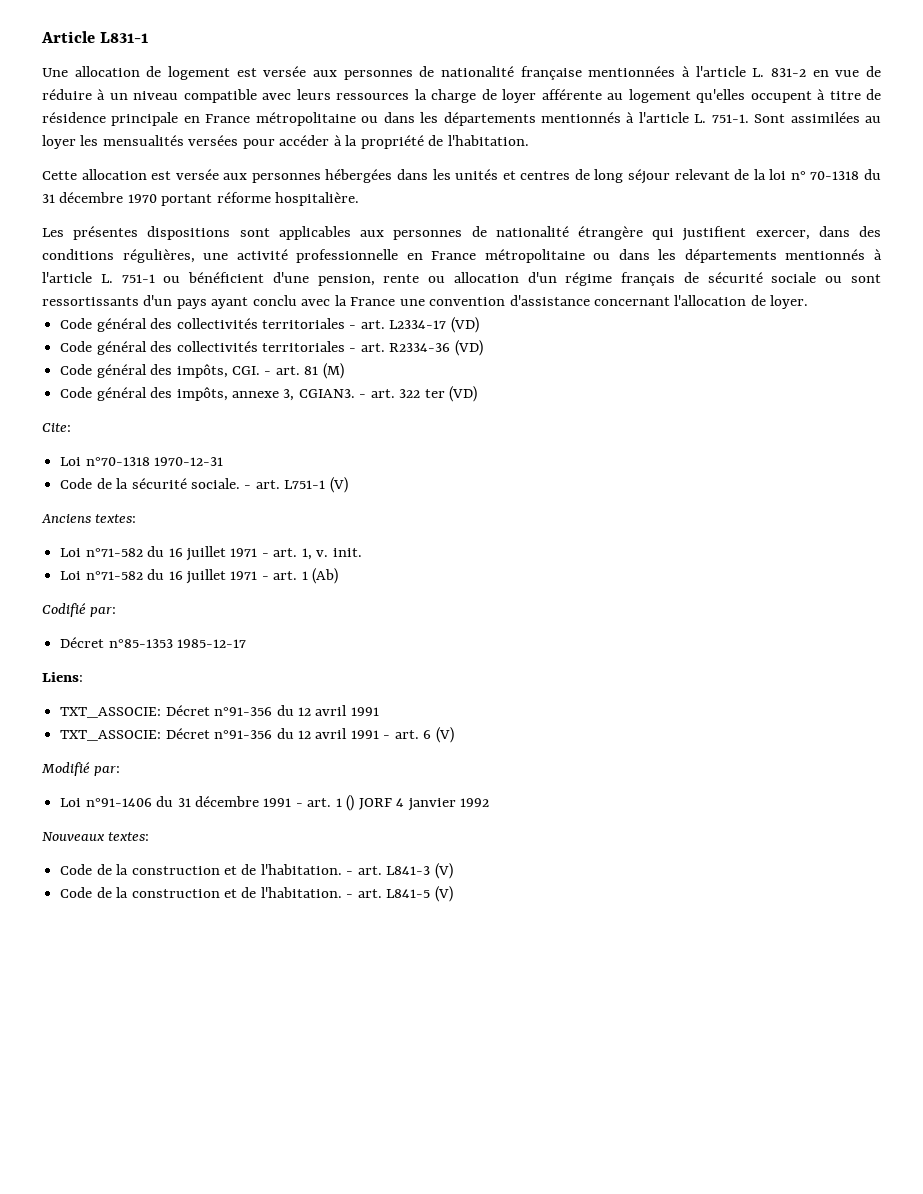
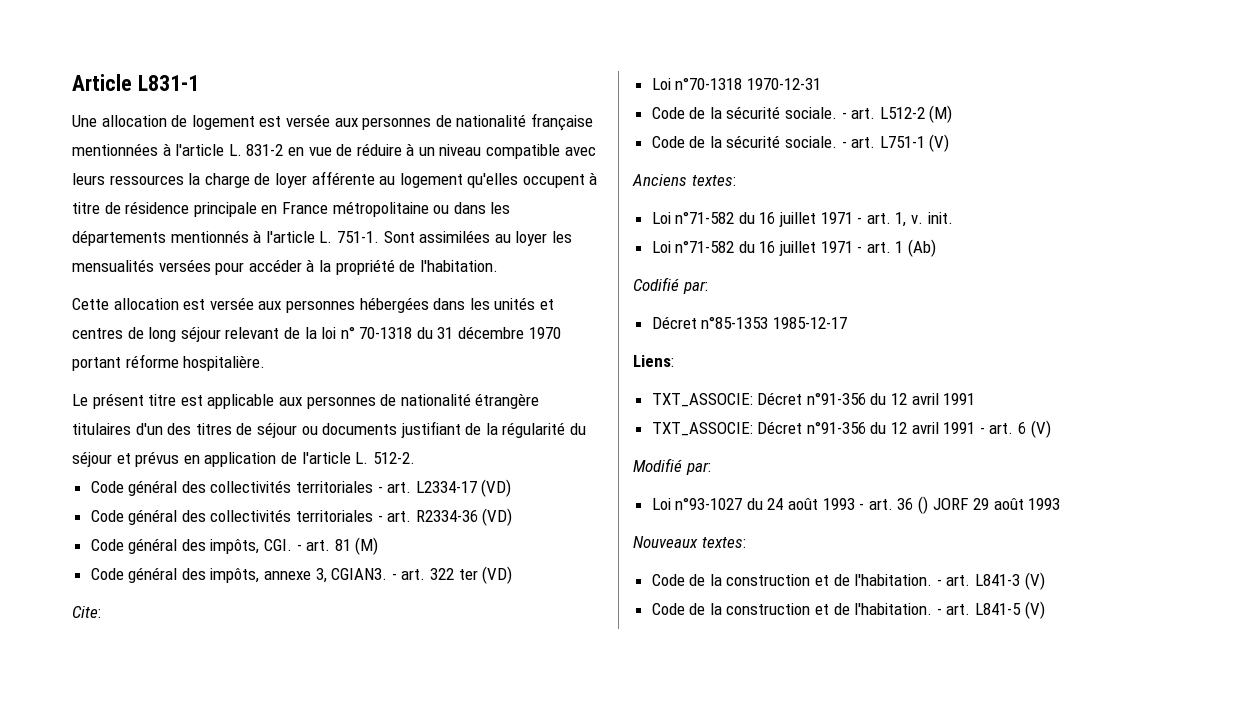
[42,226,351,240] Les présentes dispositions sont applicables -> [72,393,275,409] Le présent titre est applicable
[652,226,881,241] [42,249,883,263] [42,272,881,286] [42,295,809,309] qui justifient exercer, dans des conditions régulières, une activité professionnelle en France métropolitaine ou dans les départements mentionnés à l'article L. 751-1 ou bénéficient d'une pension, rente ou allocation d'un régime français de sécurité sociale ou sont ressortissants d'un pays ayant conclu avec la France une convention d'assistance concernant l'allocation de loyer. -> [72,421,587,438] [72,451,415,467] titulaires d'un des titres de séjour ou documents justifiant de la régularité du séjour et prévus en application de l'article L. 512-2.
(224, 461) none -> [651,105,953,123] // Code de la sécurité sociale. - art. L512-2 (M)
[85,796,342,807] n°91-1406 du 31 décembre 1991 - art. 1 -> [675,497,914,510] n°93-1027 du 24 août 1993 - art. 36
[396,798,490,811] 4 janvier 1992 -> [973,498,1061,510] 29 août 1993

